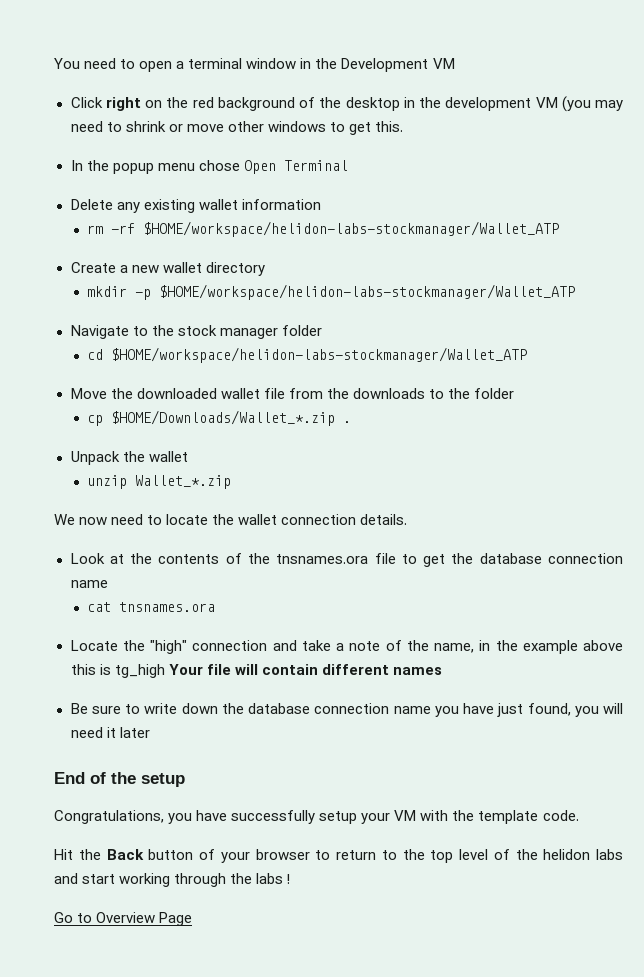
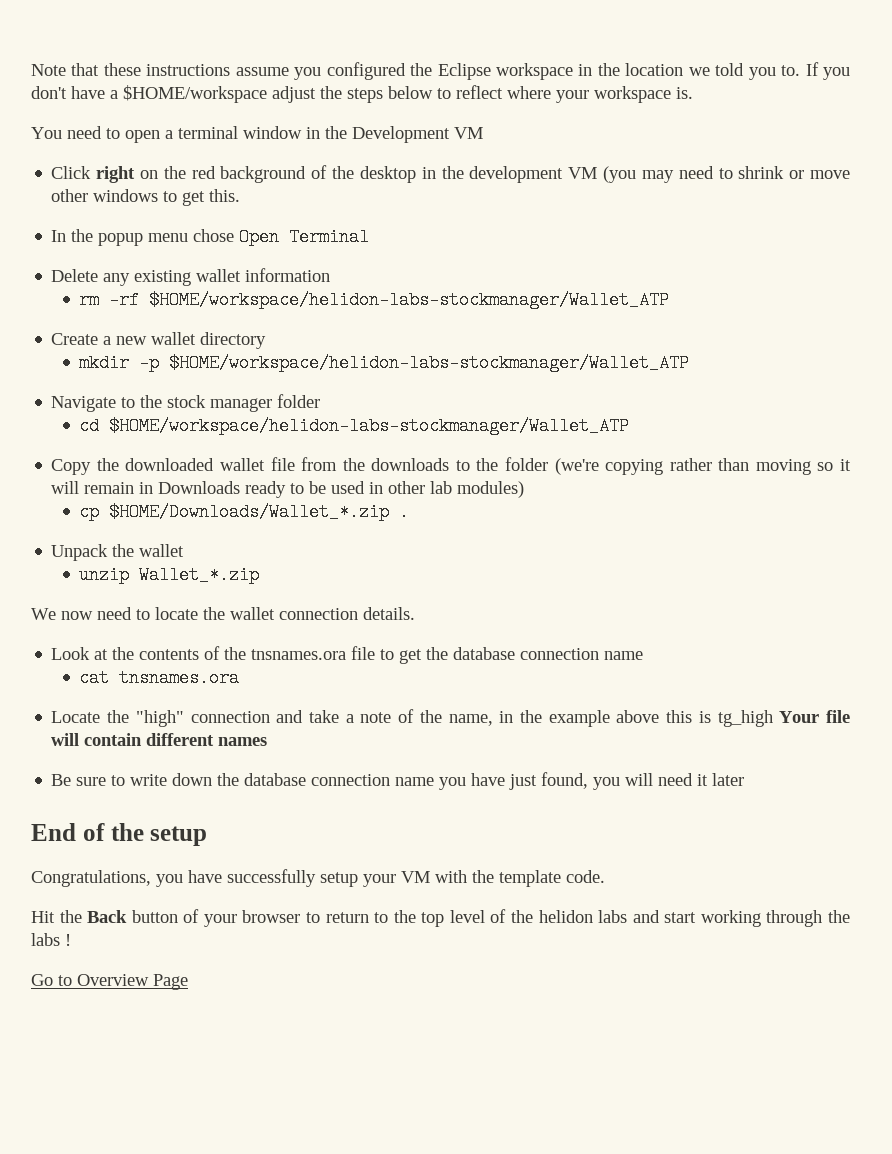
(54, 63) none -> [31,62,851,80] [31,85,693,103] Note that these instructions assume you configured the Eclipse workspace in the location we told you to. If you don't have a $HOME/workspace adjust the steps below to reflect where your workspace is. //
[70,388,107,399] Move -> [51,459,92,475] Copy
(514, 393) none -> [554,458,852,475] [51,481,525,498] (we're copying rather than moving so it will remain in Downloads ready to be used in other lab modules)

